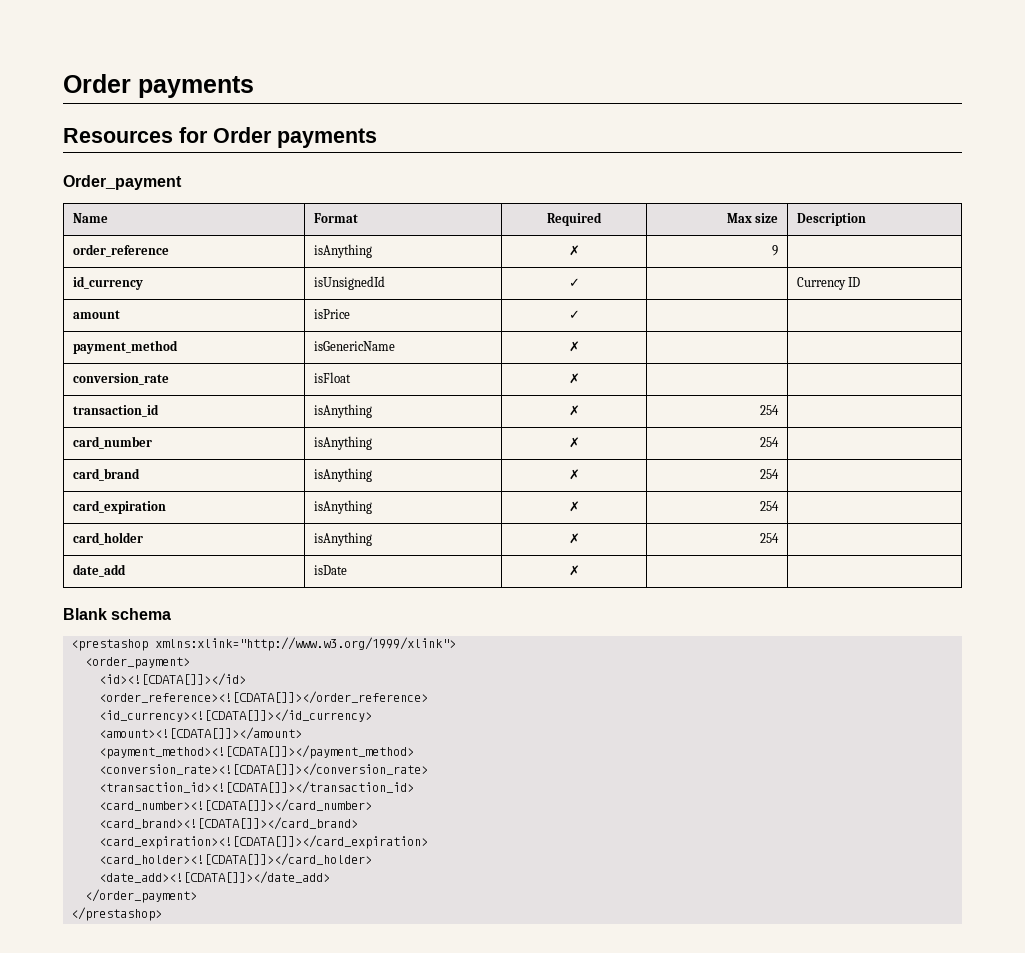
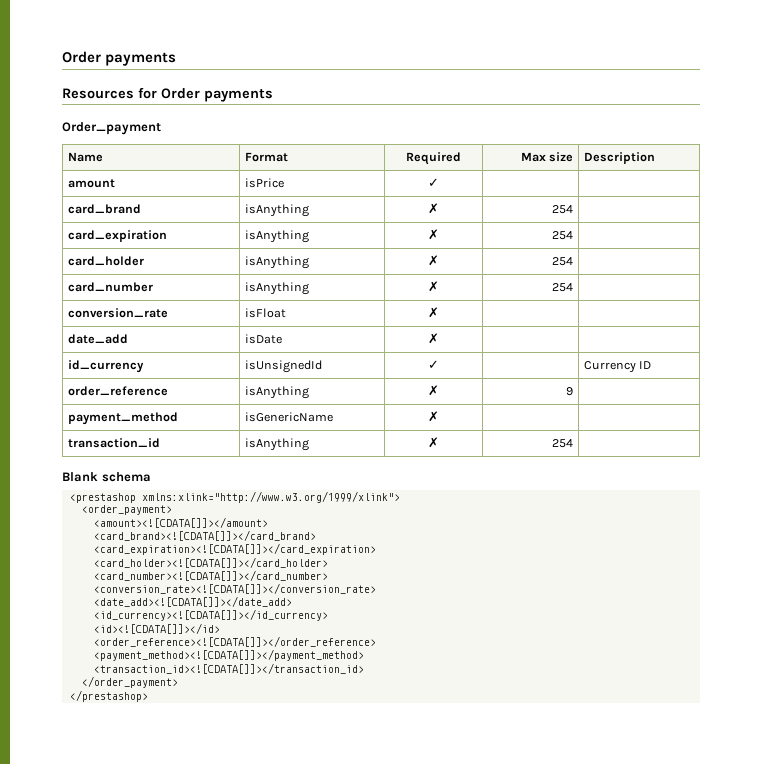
[72,244,169,257] [313,244,372,258] [568,245,580,256] [772,245,779,256] [72,276,143,290] [313,276,385,290] [568,278,580,287] [796,277,861,290] [72,310,120,319] [313,309,350,319] [568,310,580,319] [72,340,178,354] [313,341,395,351] [568,341,580,352] [72,373,169,385] [313,372,351,383] [568,373,580,384] [72,404,159,417] [313,404,372,418] [568,405,580,416] [760,405,780,415] [72,436,152,449] [313,436,372,450] [568,437,580,448] [760,437,780,447] order_reference | isAnything | ✗ | 9 | // id_currency | isUnsignedId | ✓ | | Currency ID // amount | isPrice | ✓ | | // payment_method | isGenericName | ✗ | | // conversion_rate | isFloat | ✗ | | // transaction_id | isAnything | ✗ | 254 | // card_number | isAnything | ✗ | 254 -> [67,179,115,188] [244,178,284,188] [428,178,440,187] amount | isPrice | ✓ |
[72,564,126,577] [313,565,347,575] [568,565,580,576] date_add | isDate | ✗ | -> [67,282,153,292] [244,282,309,295] [428,281,440,292] [552,283,574,292] [67,308,168,318] [244,308,286,318] [428,307,440,318] [67,334,128,344] [244,334,282,344] [428,333,440,344] [67,360,144,373] [244,360,322,373] [428,360,440,369] [583,361,652,373] [67,386,168,396] [244,386,309,399] [428,385,440,396] [566,387,574,396] [67,412,178,425] [244,412,333,422] [428,411,440,422] [67,438,160,448] [244,438,309,451] [428,437,440,448] [552,439,574,448] card_number | isAnything | ✗ | 254 | // conversion_rate | isFloat | ✗ | | // date_add | isDate | ✗ | | // id_currency | isUnsignedId | ✓ | | Currency ID // order_reference | isAnything | ✗ | 9 | // payment_method | isGenericName | ✗ | | // transaction_id | isAnything | ✗ | 254
[99,673,247,686] [99,691,429,704] [99,709,373,722] [99,727,303,740] [99,745,415,759] [99,763,429,776] [99,781,415,794] [99,799,373,812] <id><![CDATA[]]></id> // <order_reference><![CDATA[]]></order_reference> // <id_currency><![CDATA[]]></id_currency> // <amount><![CDATA[]]></amount> // <payment_method><![CDATA[]]></payment_method> // <conversion_rate><![CDATA[]]></conversion_rate> // <transaction_id><![CDATA[]]></transaction_id> // <card_number><![CDATA[]]></card_number> -> [93,517,268,528] <amount><![CDATA[]]></amount>
(373, 859) none -> [93,570,328,581] [93,583,376,594] // <card_number><![CDATA[]]></card_number> // <conversion_rate><![CDATA[]]></conversion_rate>
(331, 877) none -> [93,609,328,621] [93,623,220,634] [93,636,376,647] [93,649,364,661] [93,663,364,674] // <id_currency><![CDATA[]]></id_currency> // <id><![CDATA[]]></id> // <order_reference><![CDATA[]]></order_reference> // <payment_method><![CDATA[]]></payment_method> // <transaction_id><![CDATA[]]></transaction_id>

